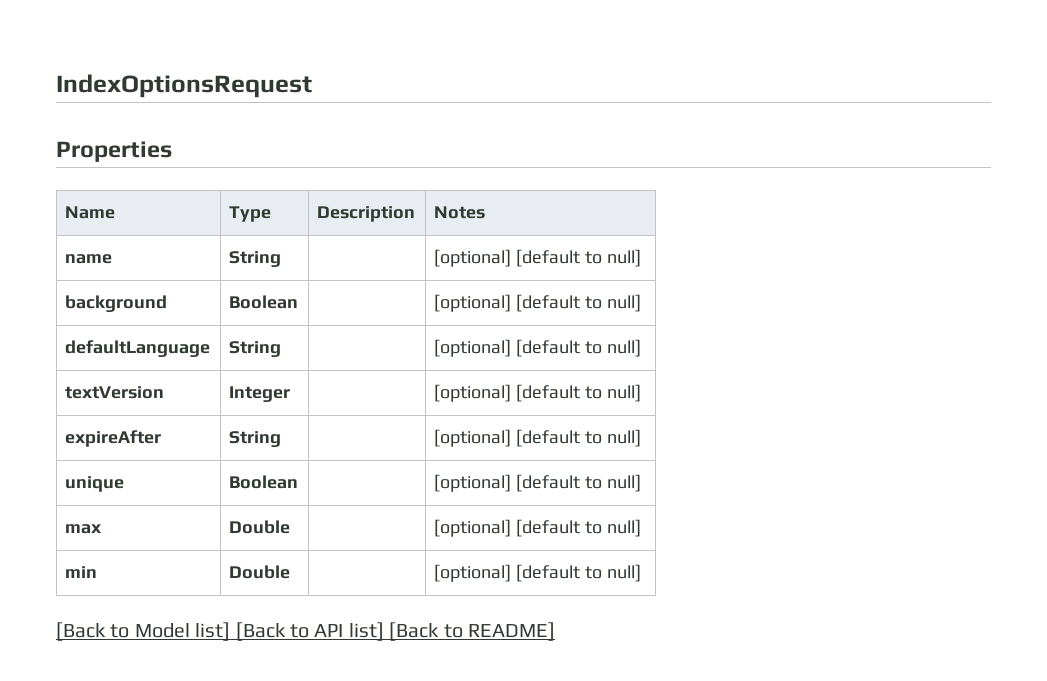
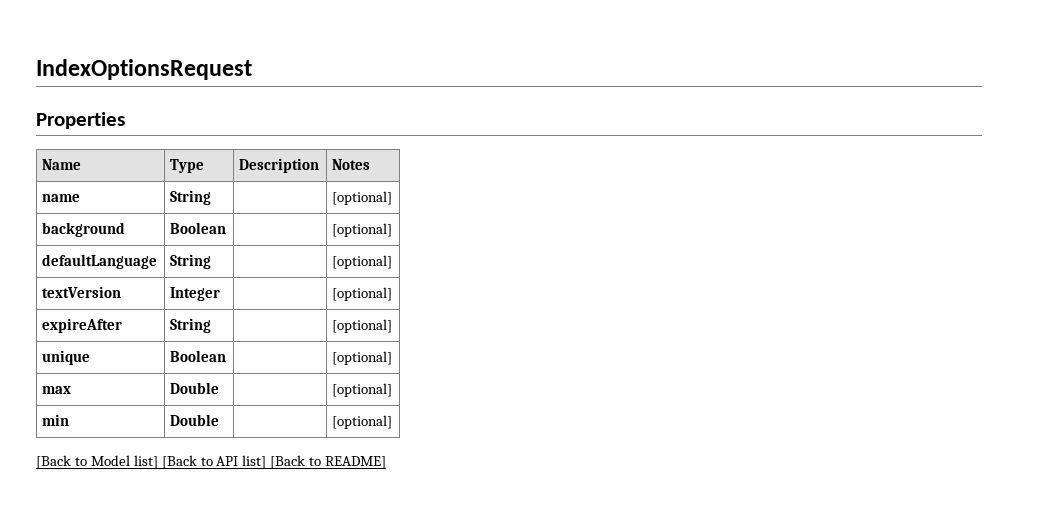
[515,249,641,267] [default to null] -> (393, 198) none
[515,294,641,312] [default to null] -> (393, 230) none
[515,339,641,357] [default to null] -> (393, 262) none
[515,384,641,402] [default to null] -> (393, 294) none
[515,429,641,447] [default to null] -> (393, 326) none
[515,474,641,492] [default to null] -> (393, 358) none
[515,519,641,537] [default to null] -> (393, 390) none
[515,564,641,582] [default to null] -> (393, 422) none

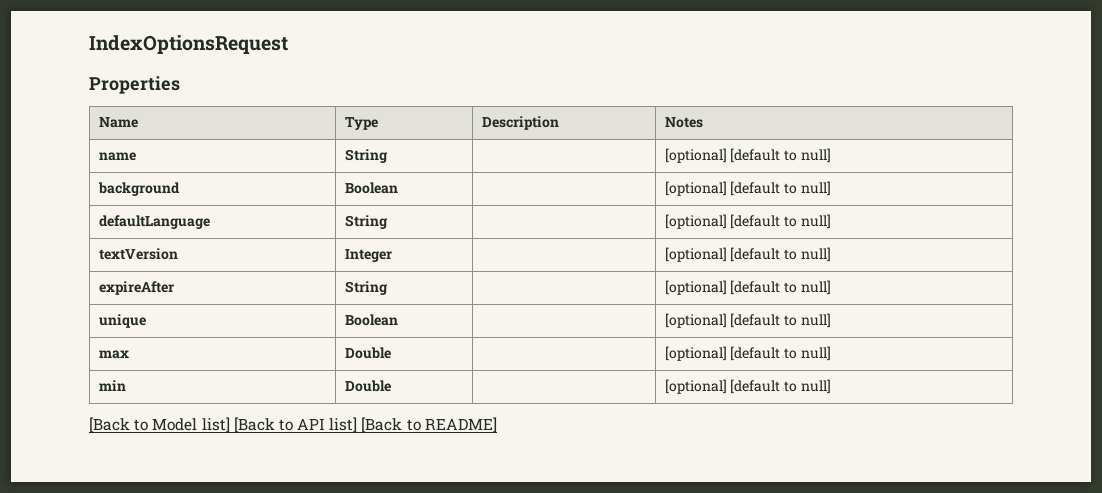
(393, 198) none -> [730,148,831,163] [default to null]
(393, 230) none -> [730,181,831,196] [default to null]
(393, 262) none -> [730,214,831,229] [default to null]
(393, 294) none -> [730,247,831,262] [default to null]
(393, 326) none -> [730,280,831,295] [default to null]
(393, 358) none -> [730,313,831,328] [default to null]
(393, 390) none -> [730,346,831,361] [default to null]
(393, 422) none -> [730,379,831,394] [default to null]

